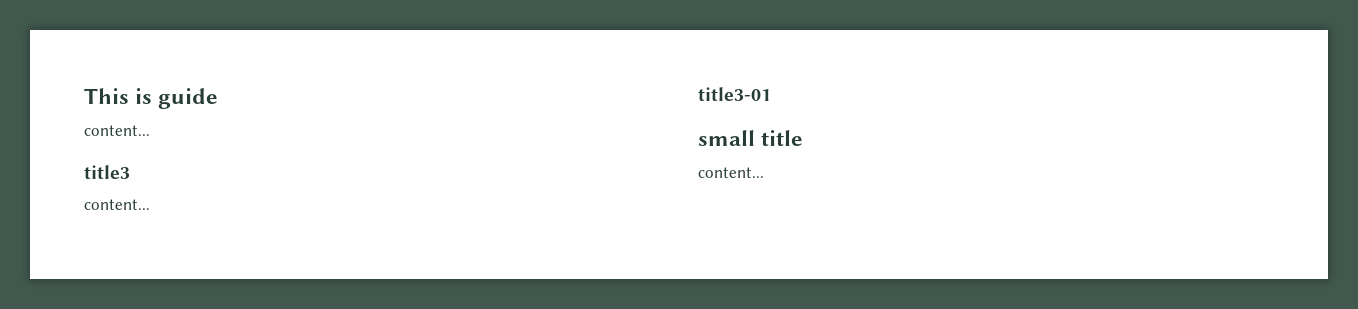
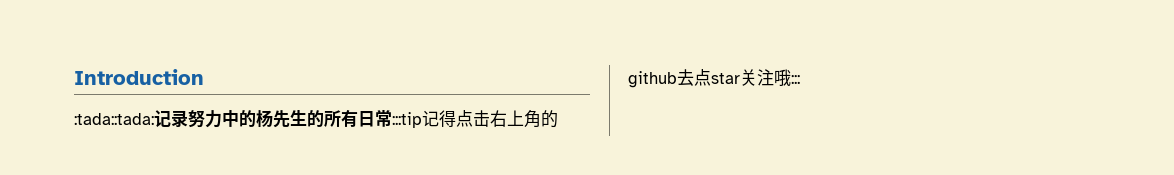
[84,88,219,109] [84,125,150,136] [84,165,130,179] [84,199,150,210] [698,87,771,101] [698,130,804,146] [698,167,764,178] This is guide // content... // title3 // content... // title3-01 // small title // content... -> [74,69,204,85] [74,110,558,128] [628,69,800,88] Introduction // :tada::tada:记录努力中的杨先生的所有日常:::tip记得点击右上角的github去点star关注哦:::

